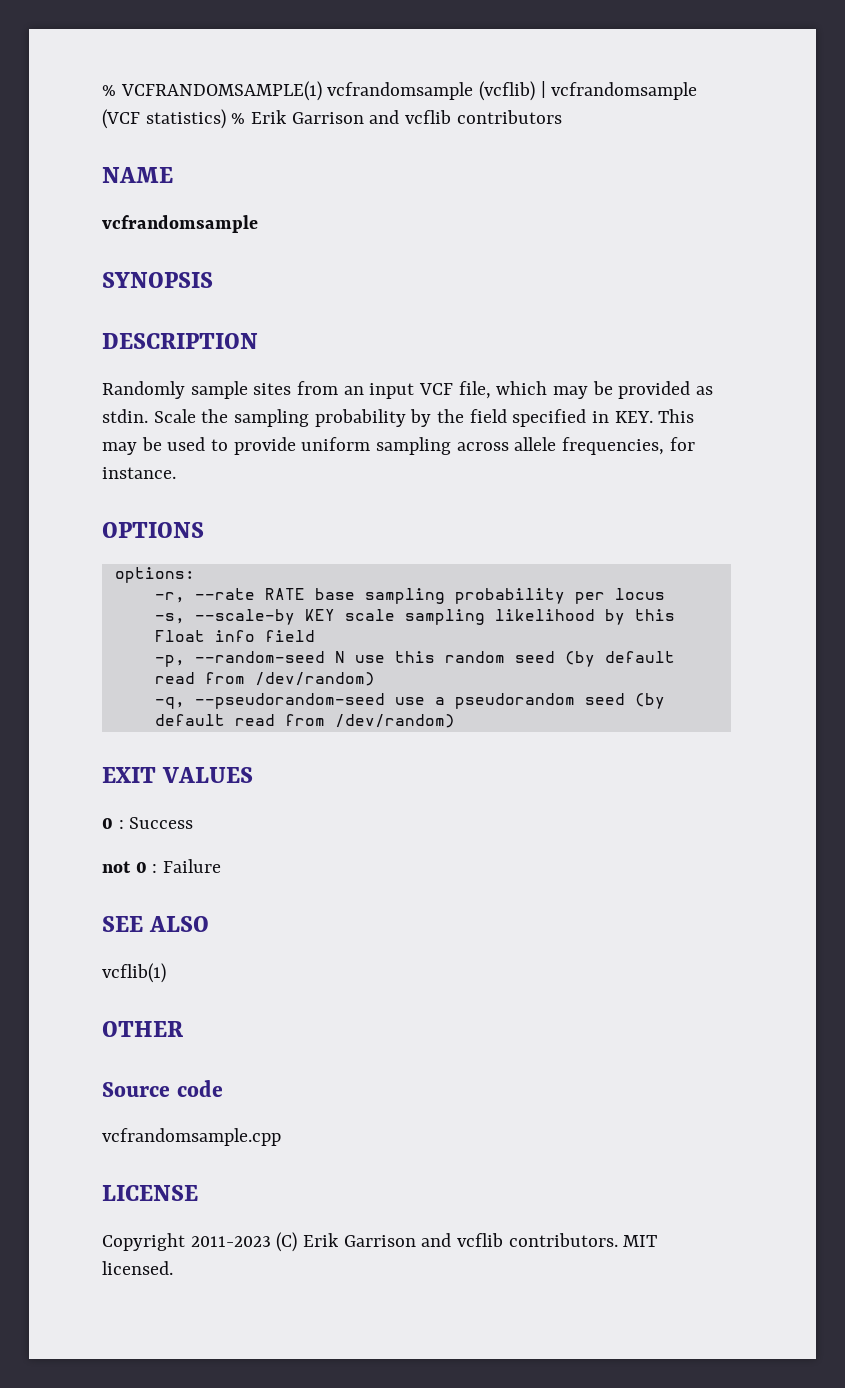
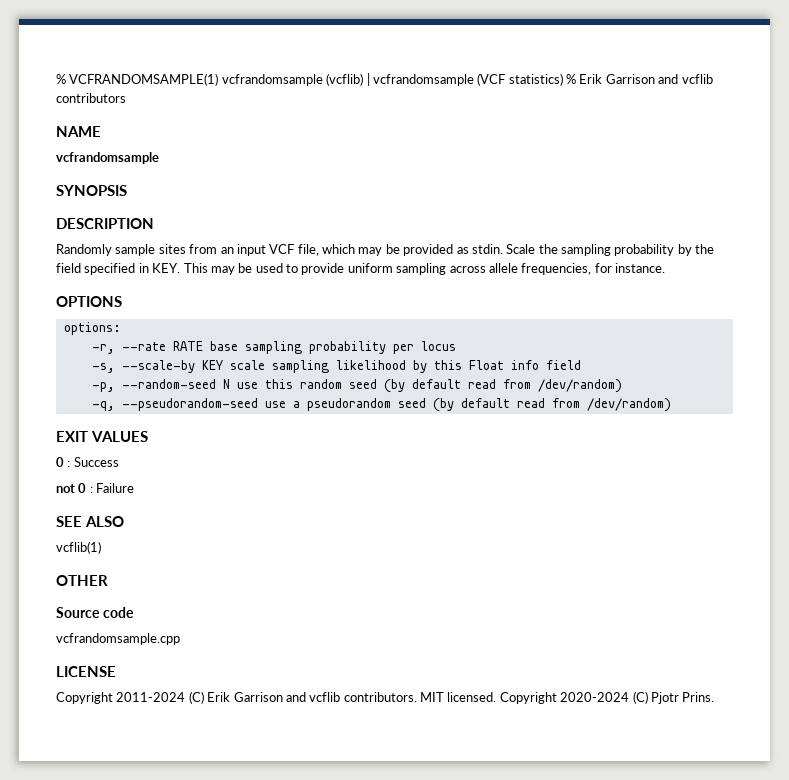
[190,1236,271,1247] 2011-2023 -> [116,692,186,702] 2011-2024
(173, 1268) none -> [499,691,715,704] Copyright 2020-2024 (C) Pjotr Prins.

